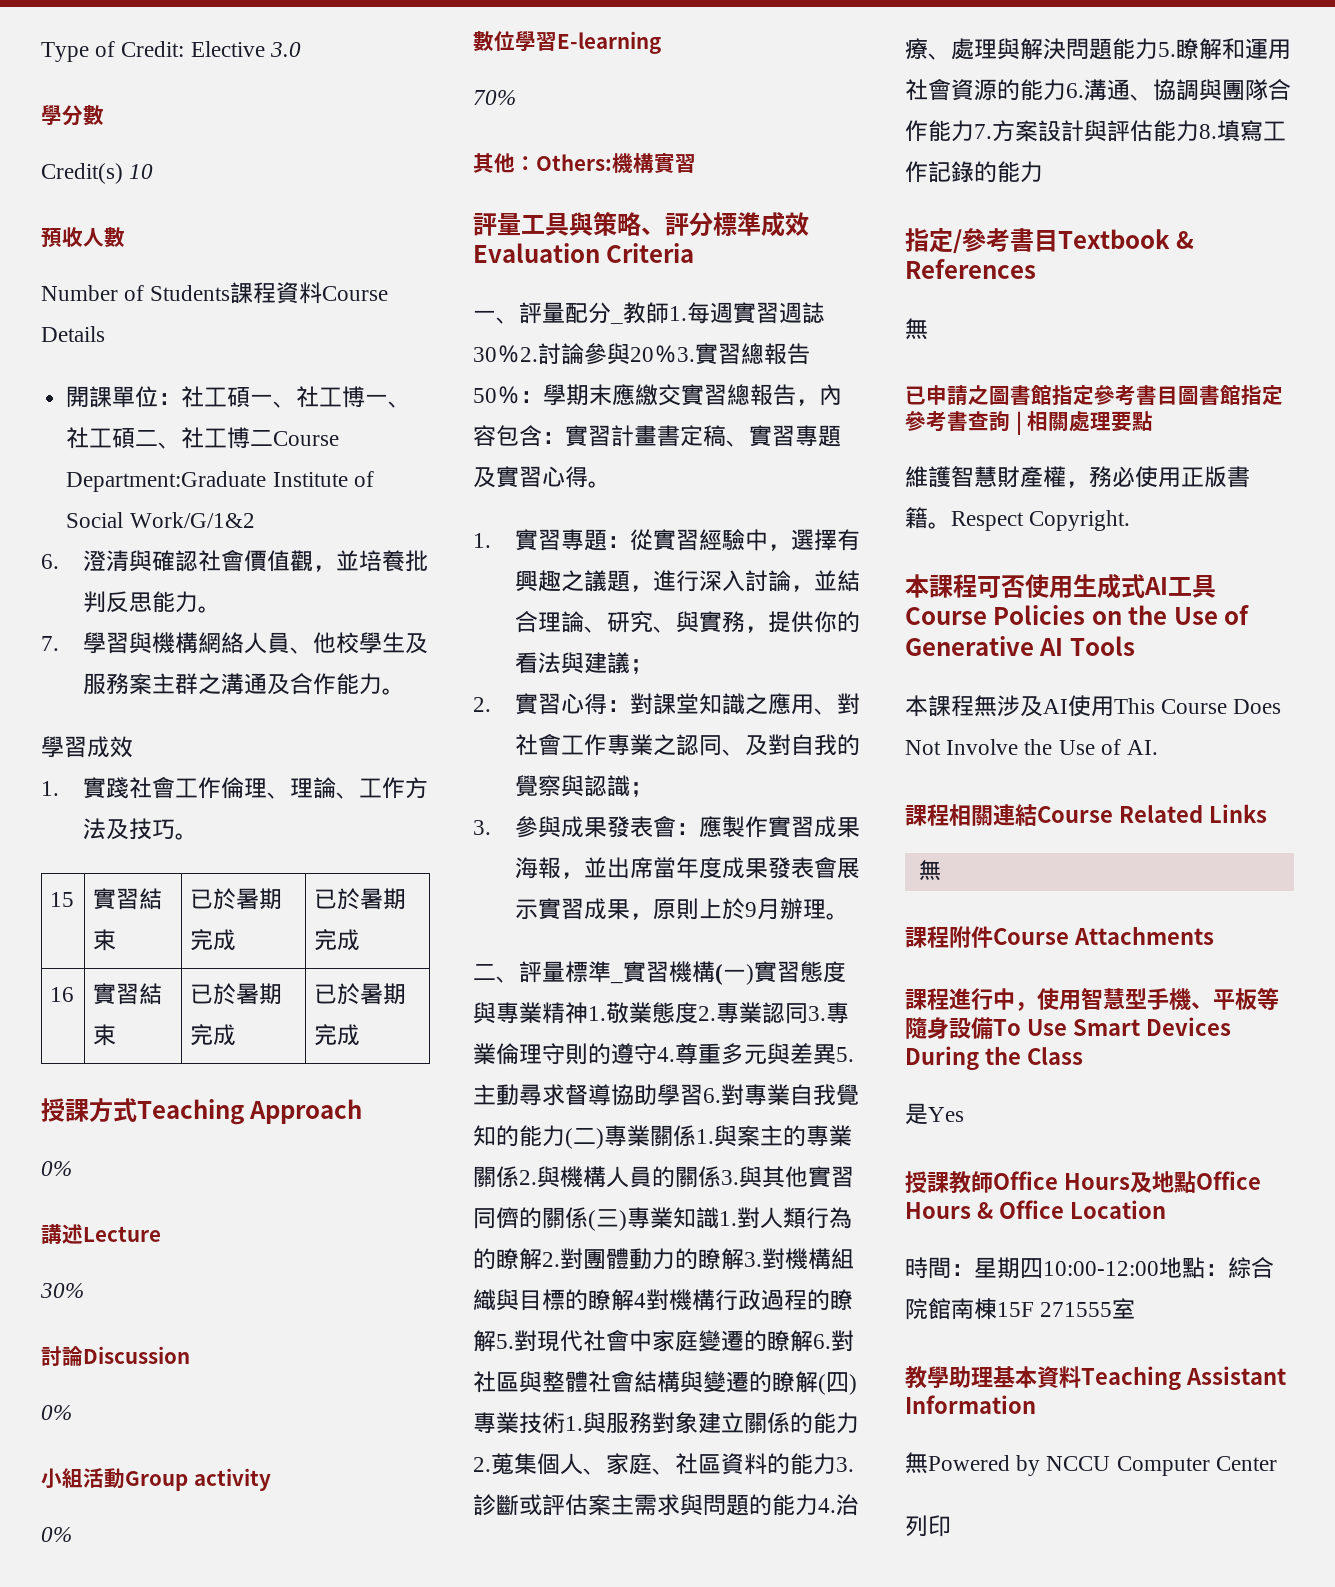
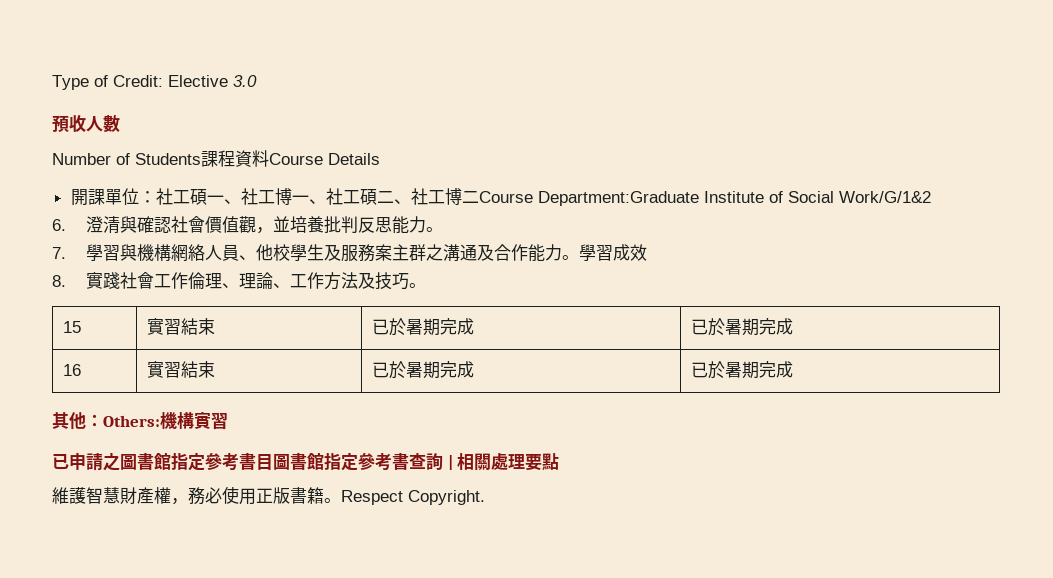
[41,105,104,126] [41,163,154,184] // 學分數 // Credit(s) 10 -> (257, 81) none
(406, 691) // -> (579, 257) none
[41,781,59,796] 1. -> [52,275,66,287] 8.
[41,1098,363,1125] [41,1161,72,1176] [41,1224,161,1244] [40,1283,84,1298] [41,1346,190,1366] [41,1405,72,1420] [41,1468,271,1491] [41,1527,72,1542] [473,31,661,54] [473,90,516,105] // 授課方式Teaching Approach // 0% // 講述Lecture // 30% // 討論Discussion // 0% // 小組活動Group activity // 0% // 數位學習E-learning // 70% -> (794, 369) none
[473,212,809,237] [473,243,695,263] [473,302,825,324] [473,343,810,365] [473,384,842,406] [473,425,841,447] [473,466,611,488] [473,529,861,551] [515,570,861,592] [515,611,861,633] [515,652,654,674] [473,693,861,715] [515,734,861,756] [515,775,654,797] [473,816,861,838] [515,857,861,879] [515,898,850,920] [473,961,846,985] [473,1002,849,1024] [473,1043,854,1065] [473,1084,859,1106] [473,1125,852,1149] [473,1166,854,1188] [473,1207,852,1231] [473,1248,854,1270] [473,1289,853,1311] [473,1330,854,1352] [473,1371,857,1395] [473,1411,859,1434] [473,1453,854,1475] [473,1494,859,1516] [905,38,1291,60] [905,79,1291,101] [905,120,1286,142] [905,161,1043,183] [905,228,1195,253] [905,259,1036,279] [905,318,928,340] // 評量工具與策略、評分標準成效Evaluation Criteria // 一、評量配分_教師1.每週實習週誌30％2.討論參與20％3.實習總報告50％：學期末應繳交實習總報告，內容包含：實習計畫書定稿、實習專題及實習心得。 // 1.實習專題：從實習經驗中，選擇有興趣之議題，進行深入討論，並結合理論、研究、與實務，提供你的看法與建議； // 2.實習心得：對課堂知識之應用、對社會工作專業之認同、及對自我的覺察與認識； // 3.參與成果發表會：應製作實習成果海報，並出席當年度成果發表會展示實習成果，原則上於9月辦理。 // 二、評量標準_實習機構(一)實習態度與專業精神1.敬業態度2.專業認同3.專業倫理守則的遵守4.尊重多元與差異5.主動尋求督導協助學習6.對專業自我覺知的能力(二)專業關係1.與案主的專業關係2.與機構人員的關係3.與其他實習同儕的關係(三)專業知識1.對人類行為的瞭解2.對團體動力的瞭解3.對機構組織與目標的瞭解4對機構行政過程的瞭解5.對現代社會中家庭變遷的瞭解6.對社區與整體社會結構與變遷的瞭解(四)專業技術1.與服務對象建立關係的能力2.蒐集個人、家庭、社區資料的能力3.診斷或評估案主需求與問題的能力4.治療、處理與解決問題能力5.瞭解和運用社會資源的能力6.溝通、協調與團隊合作能力7.方案設計與評估能力8.填寫工作記錄的能力 // 指定/參考書目Textbook & References // 無 -> (228, 421) none
[905,574,1216,599] [905,605,1250,625] [905,636,1135,656] [905,695,1282,717] [905,739,1159,755] [905,804,1267,826] [918,860,941,881] [905,926,1214,948] [905,988,1279,1011] [905,1017,1231,1039] [905,1046,1083,1071] [905,1103,964,1125] [905,1171,1261,1194] [905,1200,1166,1219] [905,1257,1274,1279] [905,1298,1136,1320] [905,1366,1286,1391] [905,1395,1036,1414] [905,1452,1277,1476] [905,1515,951,1537] // 本課程可否使用生成式AI工具Course Policies on the Use of Generative AI Tools // 本課程無涉及AI使用This Course Does Not Involve the Use of AI. // 課程相關連結Course Related Links // 無 // 課程附件Course Attachments // 課程進行中，使用智慧型手機、平板等隨身設備To Use Smart Devices During the Class // 是Yes // 授課教師Office Hours及地點Office Hours & Office Location // 時間：星期四10:00-12:00地點：綜合院館南棟15F 271555室 // 教學助理基本資料Teaching Assistant Information // 無Powered by NCCU Computer Center // 列印 -> (485, 497) none

